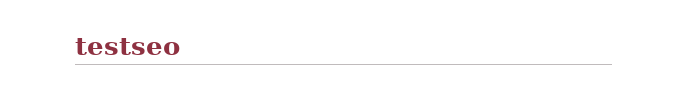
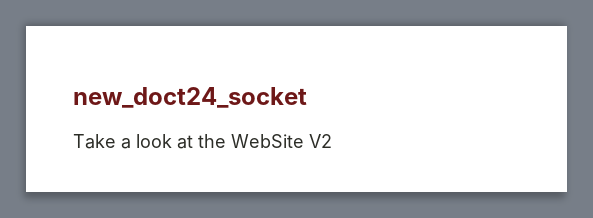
[75,38,180,55] testseo -> [73,87,307,108] [73,134,332,149] new_doct24_socket // Take a look at the WebSite V2

